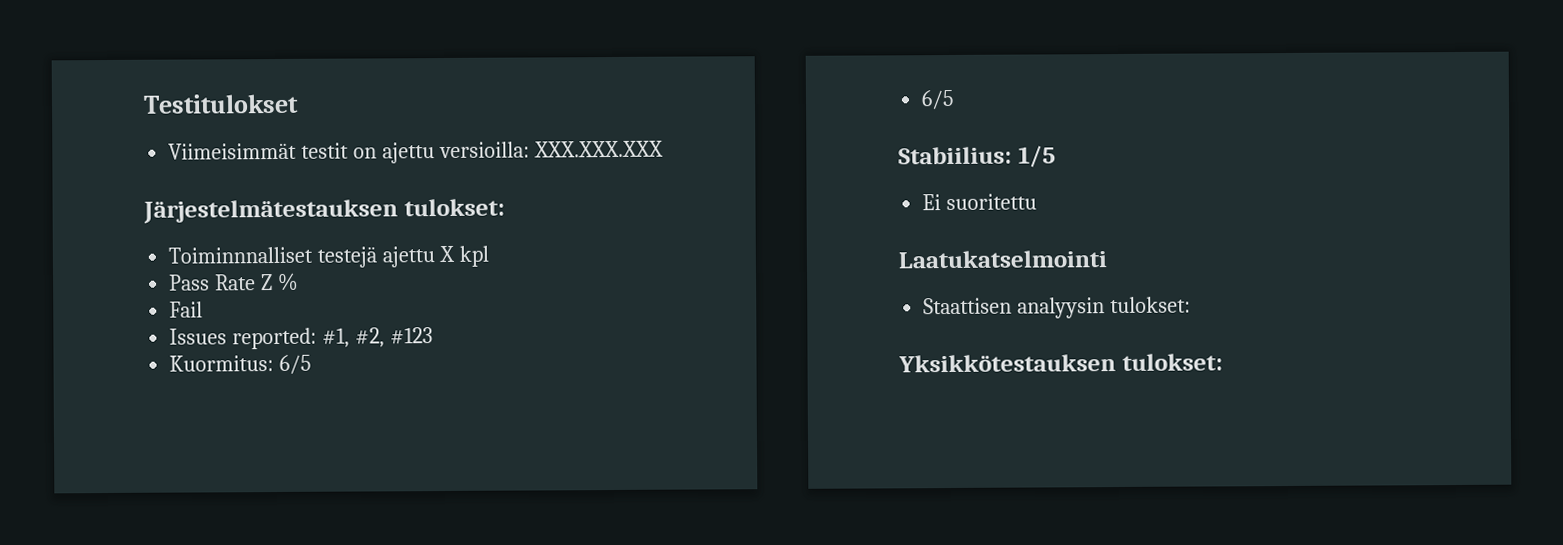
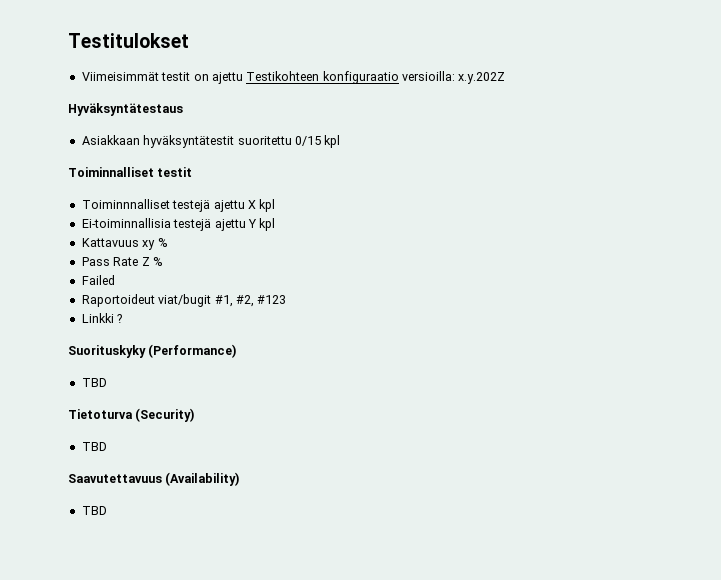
[438,140,664,159] [143,198,505,224] versioilla: XXX.XXX.XXX // Järjestelmätestauksen tulokset: -> [246,71,506,84] [68,103,183,116] [81,135,341,148] [68,167,193,177] Testikohteen konfiguraatio versioilla: x.y.202Z // Hyväksyntätestaus // Asiakkaan hyväksyntätestit suoritettu 0/15 kpl // Toiminnalliset testit
(489, 256) none -> [81,218,276,231] [81,238,168,250] // Ei-toiminnallisia testejä ajettu Y kpl // Kattavuus xy %
[169,301,204,318] [169,327,318,350] Fail // Issues reported: -> [81,275,115,285] [81,294,212,307] Failed // Raportoideut viat/bugit
[169,354,312,374] [921,89,955,110] [898,145,1056,168] [922,193,1038,211] [898,250,1107,269] [923,296,1192,319] [898,353,1223,373] Kuormitus: 6/5 // 6/5 // Stabiilius: 1/5 // Ei suoritettu // Laatukatselmointi // Staattisen analyysin tulokset: // Yksikkötestauksen tulokset: -> [81,313,123,323] [68,344,237,358] [81,378,107,387] [68,408,195,422] [81,442,107,451] [68,472,240,486] [81,506,107,515] Linkki ? // Suorituskyky (Performance) // TBD // Tietoturva (Security) // TBD // Saavutettavuus (Availability) // TBD

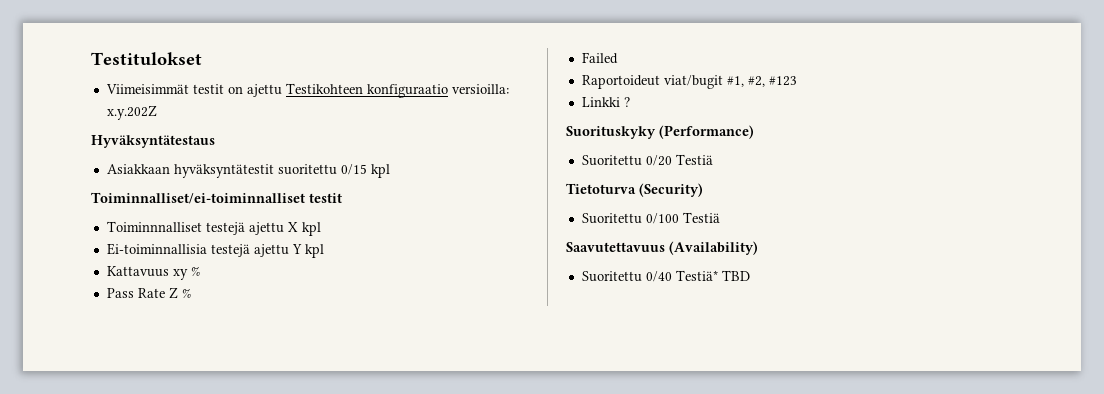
[68,167,154,177] Toiminnalliset -> [91,192,305,204] Toiminnalliset/ei-toiminnalliset
[81,378,107,387] TBD -> [581,154,713,166] Suoritettu 0/20 Testiä
[81,442,107,451] TBD -> [581,212,720,224] Suoritettu 0/100 Testiä
(240, 479) none -> [581,270,718,282] Suoritettu 0/40 Testiä*

